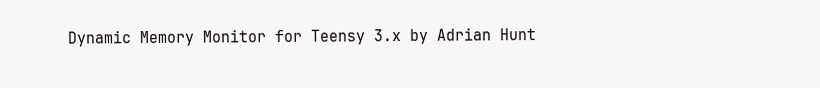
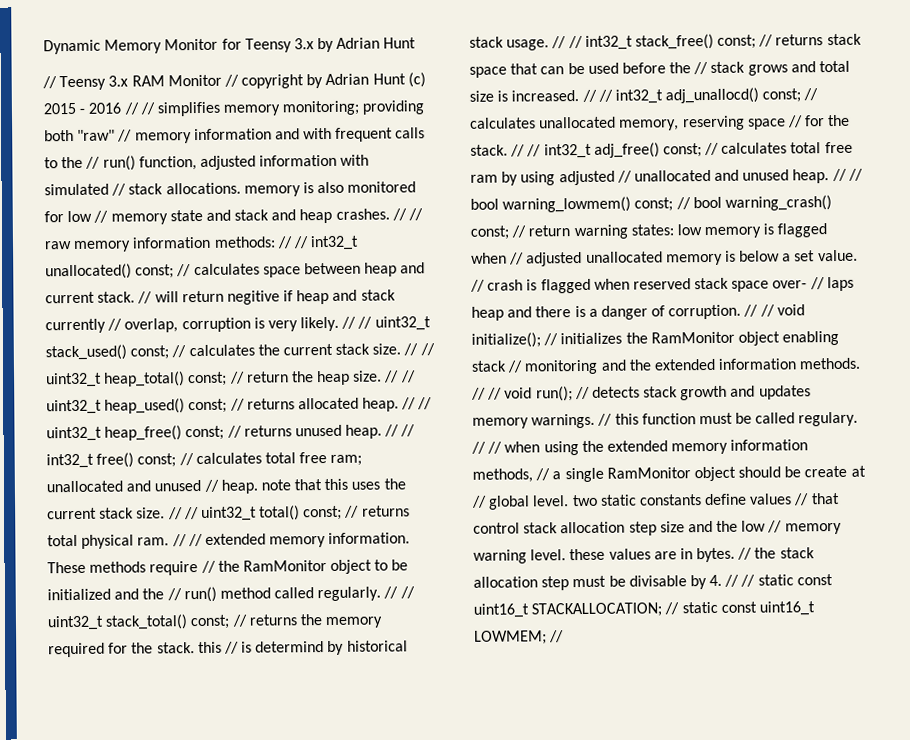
(536, 34) none -> [42,72,426,91] [43,100,425,117] [44,127,426,144] [44,154,370,171] [44,181,417,197] [44,208,424,225] [44,235,360,252] [45,262,426,280] [45,289,396,305] [45,316,431,334] [45,343,435,361] [46,370,416,388] [46,397,433,415] [46,424,416,442] [46,452,363,469] [46,478,406,494] [47,505,410,522] [47,532,411,549] [47,559,409,576] [47,586,415,603] [47,614,384,631] [48,640,408,658] [469,33,862,51] [469,60,851,78] [469,87,819,104] [470,114,851,131] [470,141,853,159] [470,168,863,186] [470,195,832,213] [470,223,828,240] [471,249,858,267] [470,276,854,294] [471,304,805,321] [471,330,840,348] [471,357,862,375] [471,385,811,402] [472,411,859,429] [471,439,809,456] [472,465,866,483] [471,492,840,510] [473,520,842,536] [473,547,815,564] [473,574,833,591] [473,601,815,618] [474,630,565,645] // // Teensy 3.x RAM Monitor // copyright by Adrian Hunt (c) 2015 - 2016 // // simplifies memory monitoring; providing both "raw" // memory information and with frequent calls to the // run() function, adjusted information with simulated // stack allocations. memory is also monitored for low // memory state and stack and heap crashes. // // raw memory information methods: // // int32_t unallocated() const; // calculates space between heap and current stack. // will return negitive if heap and stack currently // overlap, corruption is very likely. // // uint32_t stack_used() const; // calculates the current stack size. // // uint32_t heap_total() const; // return the heap size. // // uint32_t heap_used() const; // returns allocated heap. // // uint32_t heap_free() const; // returns unused heap. // // int32_t free() const; // calculates total free ram; unallocated and unused // heap. note that this uses the current stack size. // // uint32_t total() const; // returns total physical ram. // // extended memory information. These methods require // the RamMonitor object to be initialized and the // run() method called regularly. // // uint32_t stack_total() const; // returns the memory required for the stack. this // is determind by historical stack usage. // // int32_t stack_free() const; // returns stack space that can be used before the // stack grows and total size is increased. // // int32_t adj_unallocd() const; // calculates unallocated memory, reserving space // for the stack. // // int32_t adj_free() const; // calculates total free ram by using adjusted // unallocated and unused heap. // // bool warning_lowmem() const; // bool warning_crash() const; // return warning states: low memory is flagged when // adjusted unallocated memory is below a set value. // crash is flagged when reserved stack space over- // laps heap and there is a danger of corruption. // // void initialize(); // initializes the RamMonitor object enabling stack // monitoring and the extended information methods. // // void run(); // detects stack growth and updates memory warnings. // this function must be called regulary. // // when using the extended memory information methods, // a single RamMonitor object should be create at // global level. two static constants define values // that control stack allocation step size and the low // memory warning level. these values are in bytes. // the stack allocation step must be divisable by 4. // // static const uint16_t STACKALLOCATION; // static const uint16_t LOWMEM; //

